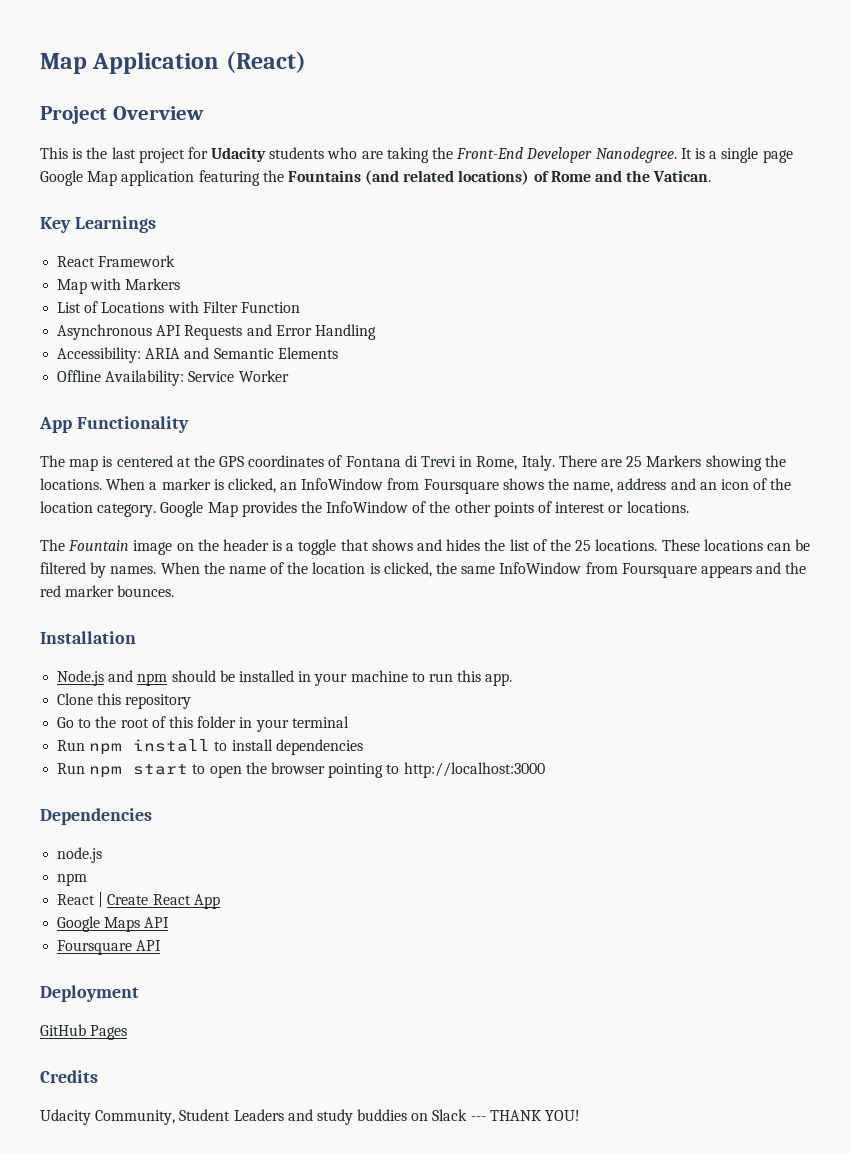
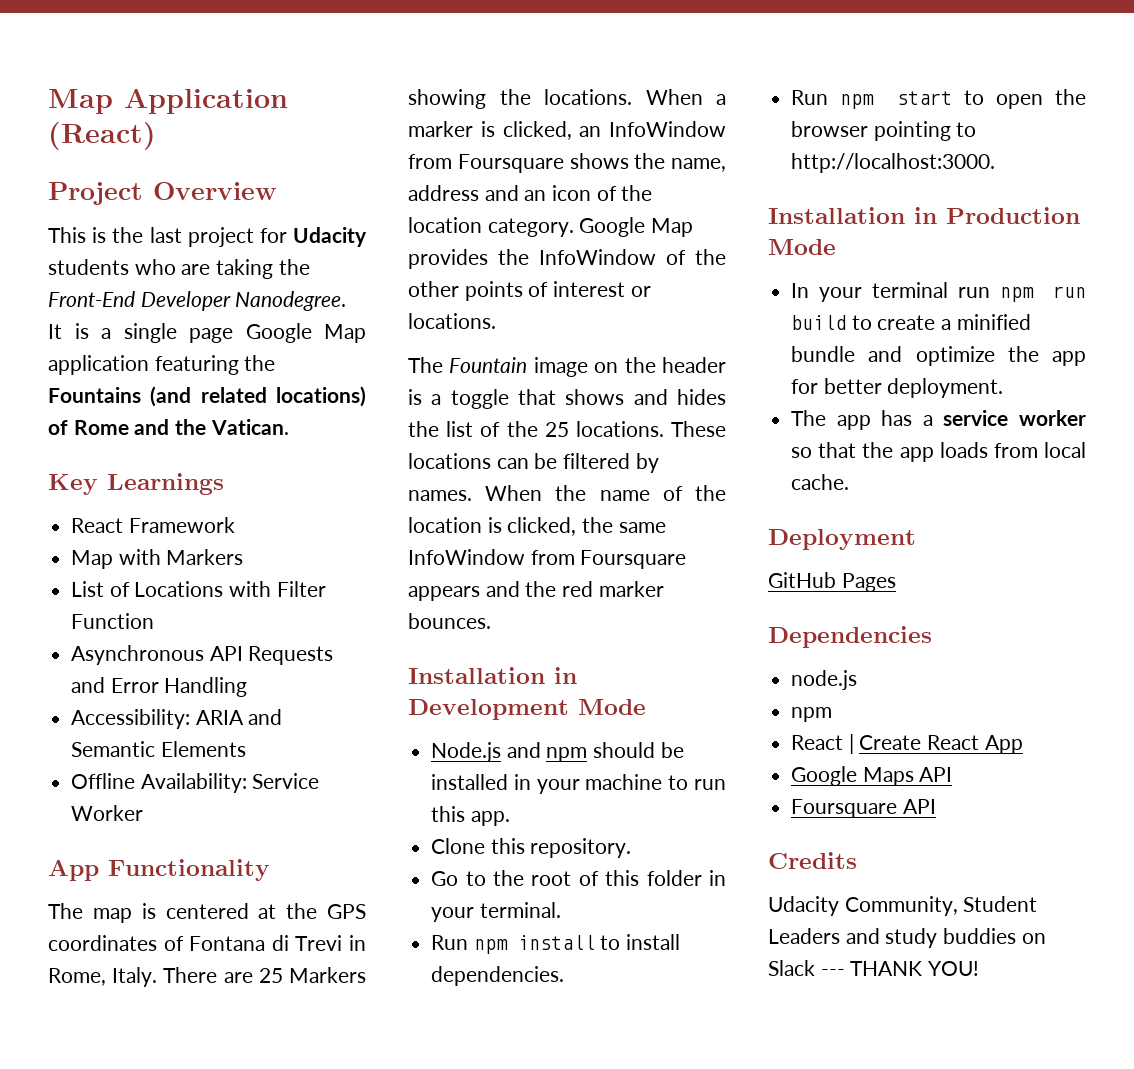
(136, 637) none -> [554,667,577,684] [408,699,646,720] in Development Mode
[125,694,192,709] repository -> [530,838,632,858] repository.
[291,716,349,728] terminal -> [479,902,561,918] terminal.
[275,739,363,755] dependencies -> [431,966,565,986] dependencies.
[403,762,545,778] http://localhost:3000 -> [791,153,996,173] [768,207,1080,224] [768,239,836,255] [791,282,1086,302] [791,314,1031,330] [791,346,1086,366] [791,378,1004,398] [791,410,1086,430] [791,442,1086,462] [791,474,850,490] [768,529,916,550] [768,572,896,592] http://localhost:3000. // Installation in Production Mode // In your terminal run npm run build to create a minified bundle and optimize the app for better deployment. // The app has a service worker so that the app loads from local cache. // Deployment // GitHub Pages
[40,985,139,1002] [40,1024,128,1040] // Deployment // GitHub Pages -> (936, 806) none

